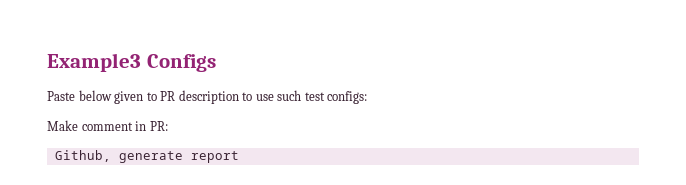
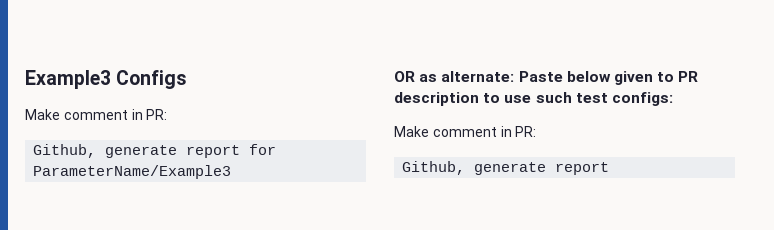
(216, 63) none -> [25,109,168,120] [33,144,277,158] [33,165,232,179] [394,71,515,82] Make comment in PR: // Github, generate report for ParameterName/Example3 // OR as alternate:

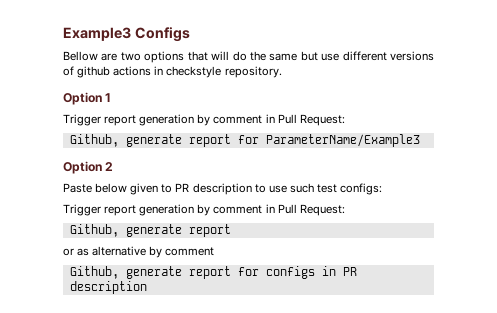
[25,109,168,120] Make comment in PR: -> [63,51,434,63] [63,66,282,78] [63,92,112,105] [63,114,345,126] Bellow are two options that will do the same but use different versions of github actions in checkstyle repository. // Option 1 // Trigger report generation by comment in Pull Request:
[394,71,515,82] OR as alternate: -> [63,161,114,174] Option 2 //
[394,126,537,137] [402,161,610,175] Make comment in PR: // Github, generate report -> [63,204,345,216] [69,224,231,237] [63,246,215,258] [69,266,357,279] [69,281,147,294] Trigger report generation by comment in Pull Request: // Github, generate report // or as alternative by comment // Github, generate report for configs in PR description

